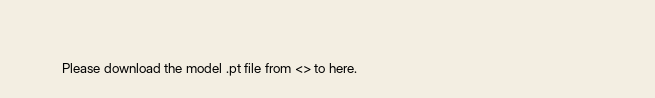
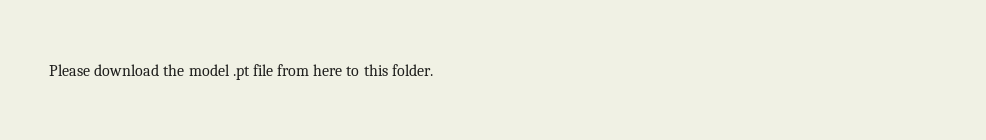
[294,63,357,73] <> to here. -> [313,64,433,76] here to this folder.

